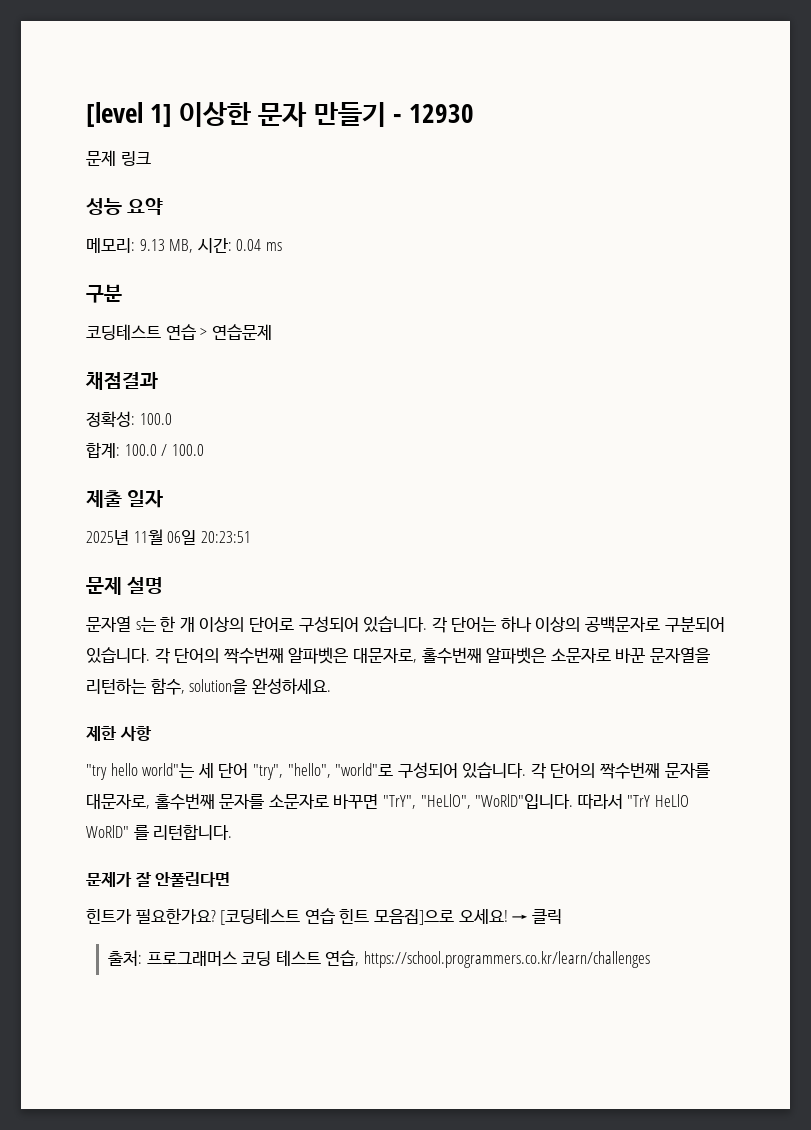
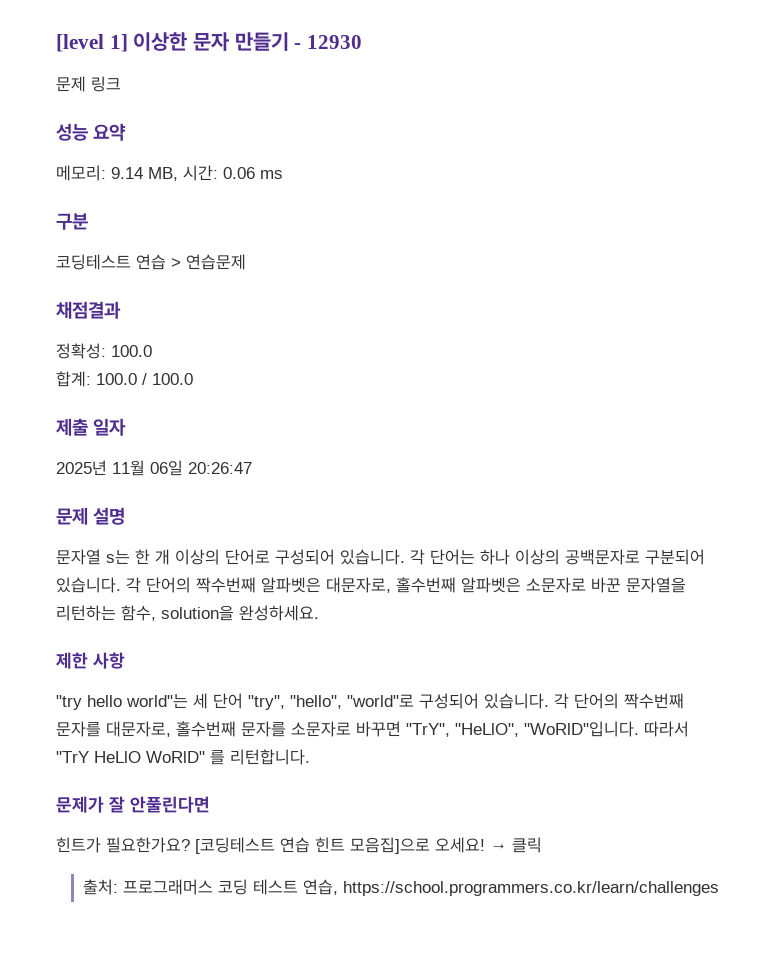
[139,239,165,251] 9.13 -> [111,167,143,179] 9.14
[236,239,262,251] 0.04 -> [223,167,255,179] 0.06
[200,531,251,543] 20:23:51 -> [188,462,252,474] 20:26:47

